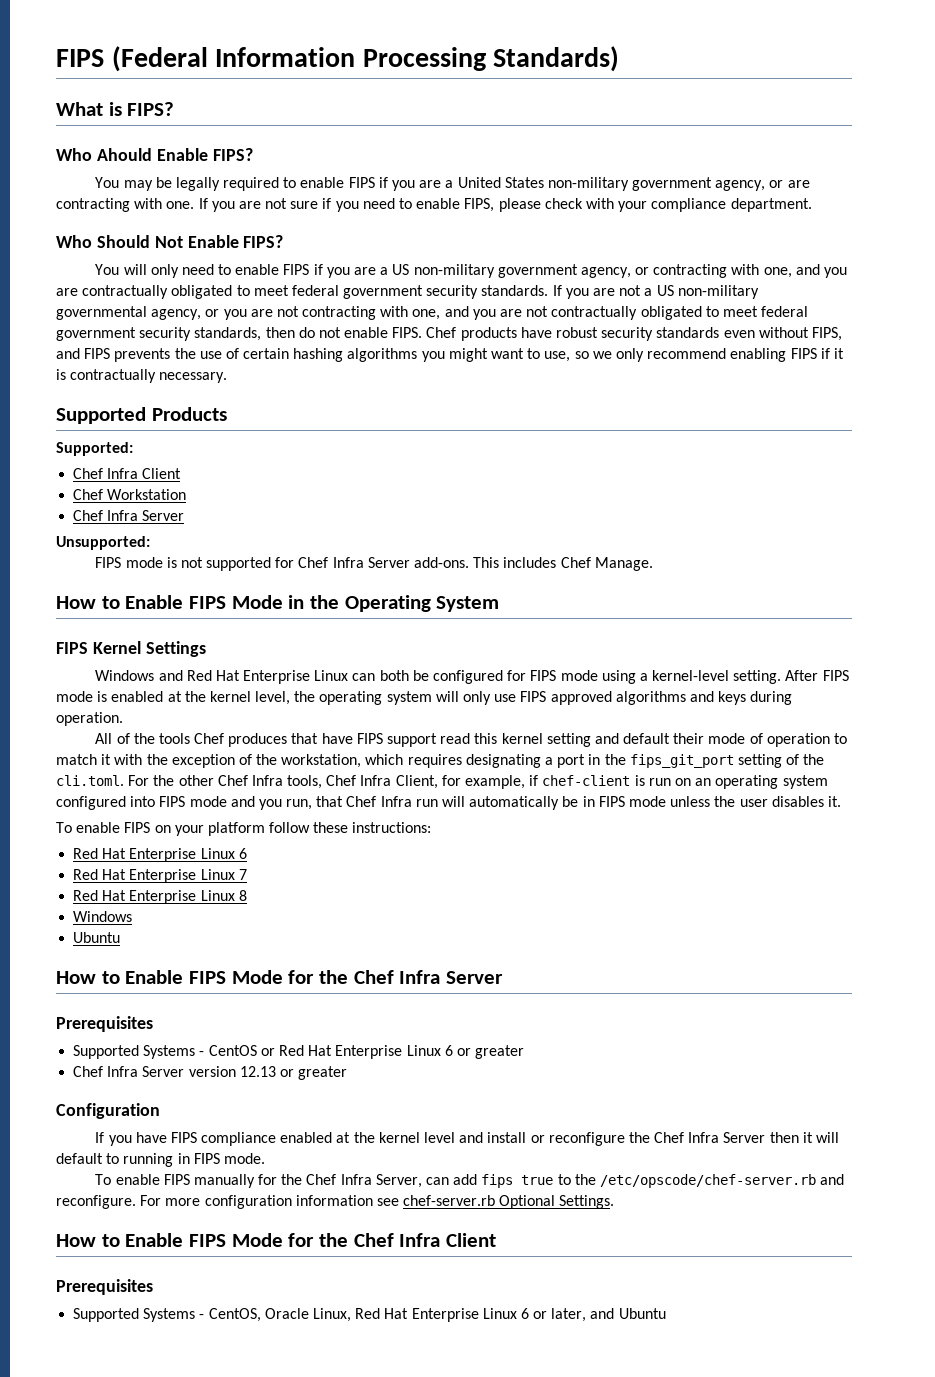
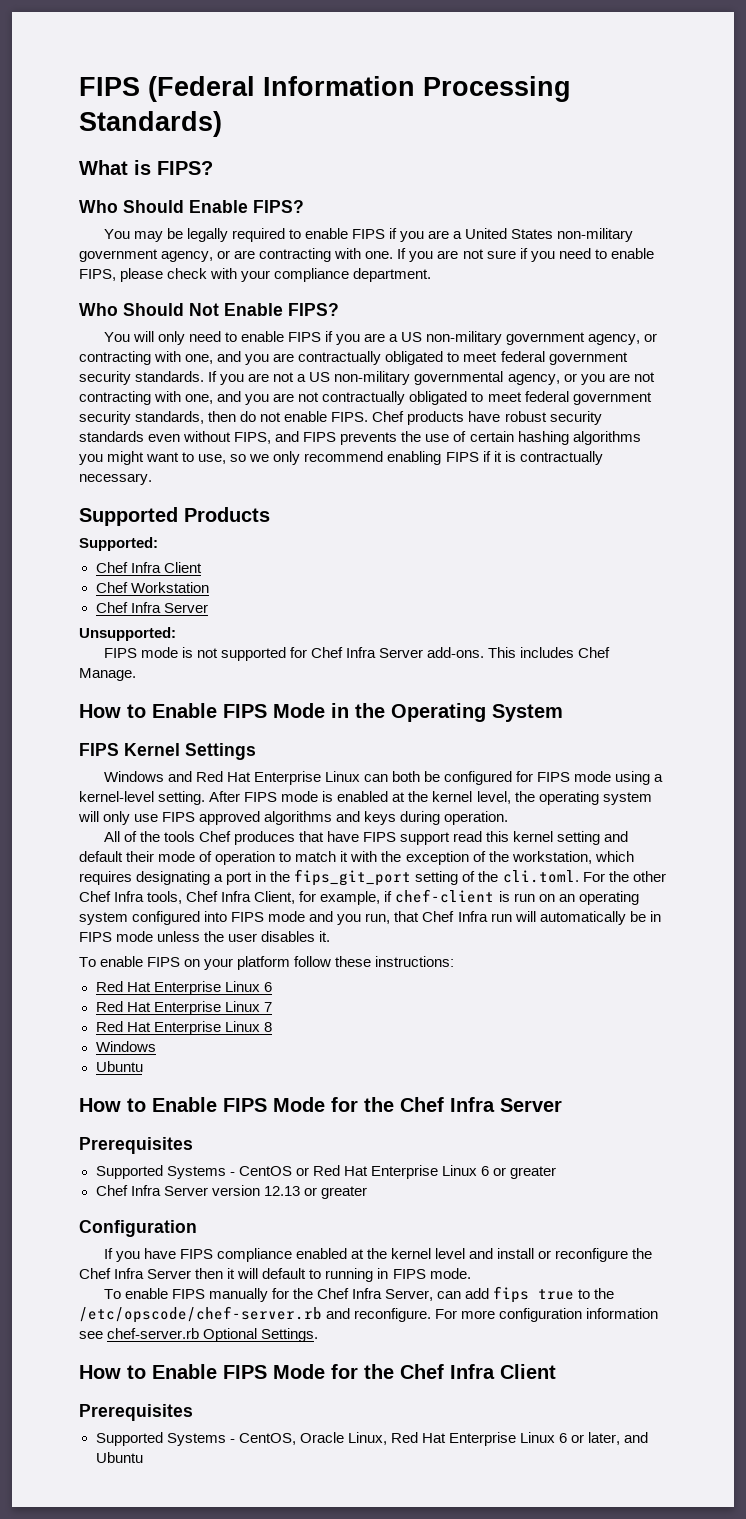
[96,148,152,161] Ahould -> [123,200,184,213] Should

